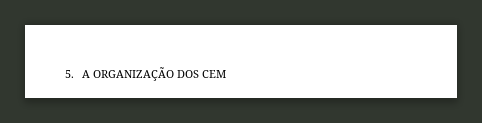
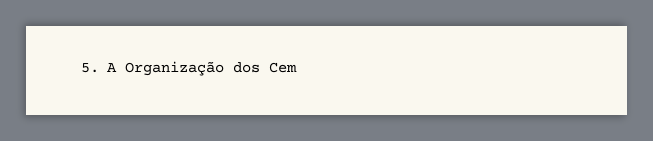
[93,67,227,81] ORGANIZAÇÃO DOS CEM -> [124,61,297,76] Organização dos Cem

